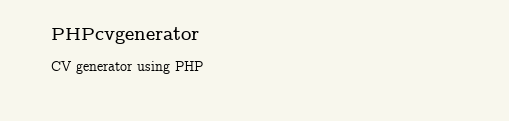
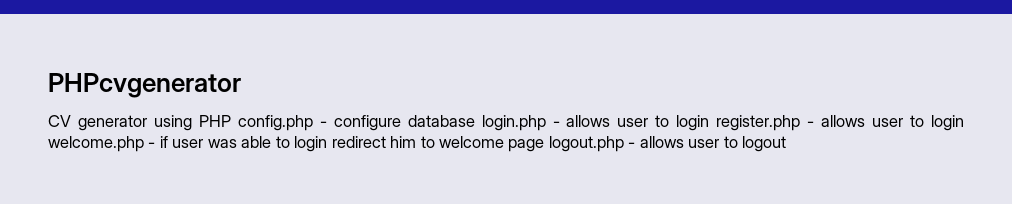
(203, 66) none -> [237,115,964,131] [48,136,787,152] config.php - configure database login.php - allows user to login register.php - allows user to login welcome.php - if user was able to login redirect him to welcome page logout.php - allows user to logout

